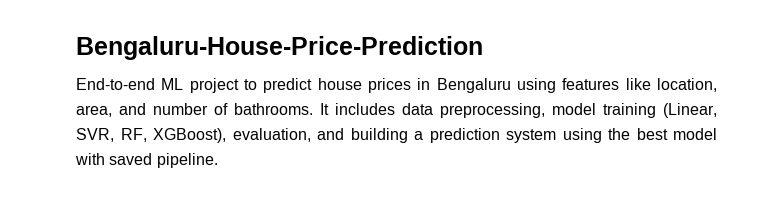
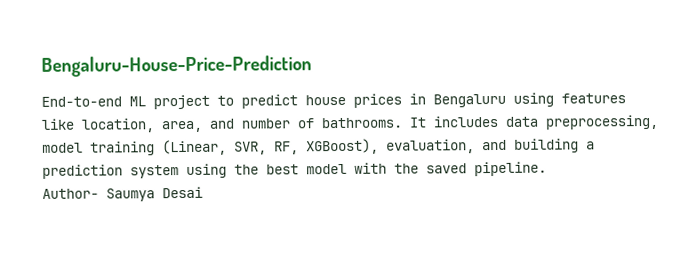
(105, 159) none -> [394,163,419,174] the
(218, 160) none -> [42,186,203,202] // Author- Saumya Desai

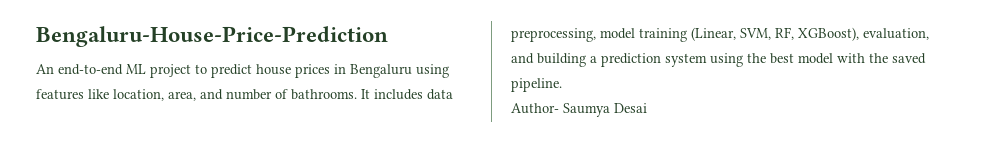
[41,96,122,107] End-to-end -> [36,64,123,75] An end-to-end
[234,141,267,155] SVR, -> [740,28,771,40] SVM,

